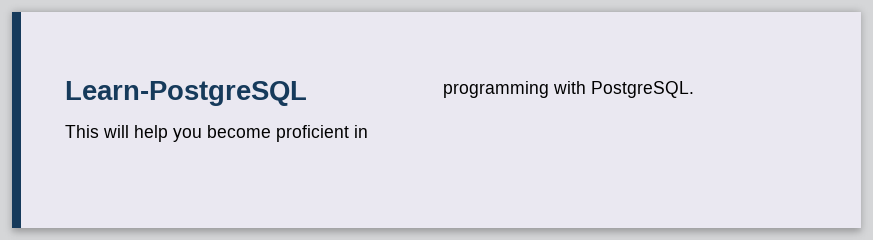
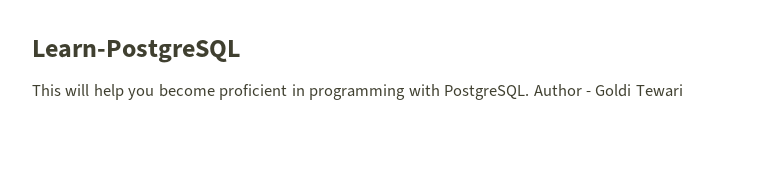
(694, 89) none -> [533,84,683,97] Author - Goldi Tewari

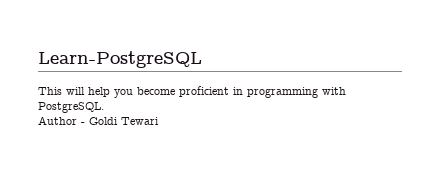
(530, 92) none -> (104, 107) //

